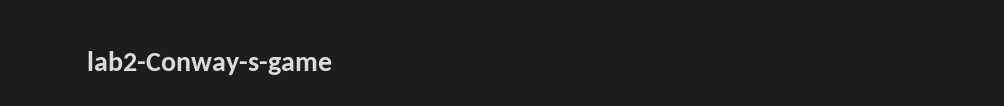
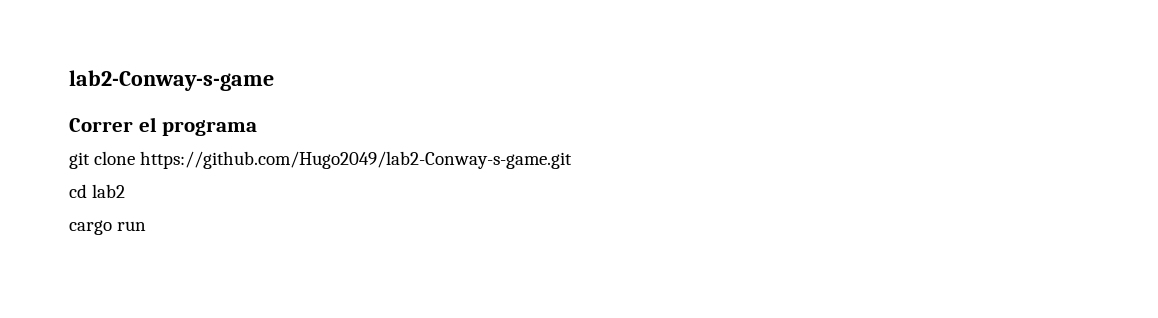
(332, 63) none -> [69,117,258,136] [69,151,573,169] [69,184,126,198] [69,220,147,235] // Correr el programa // git clone https://github.com/Hugo2049/lab2-Conway-s-game.git // cd lab2 // cargo run

